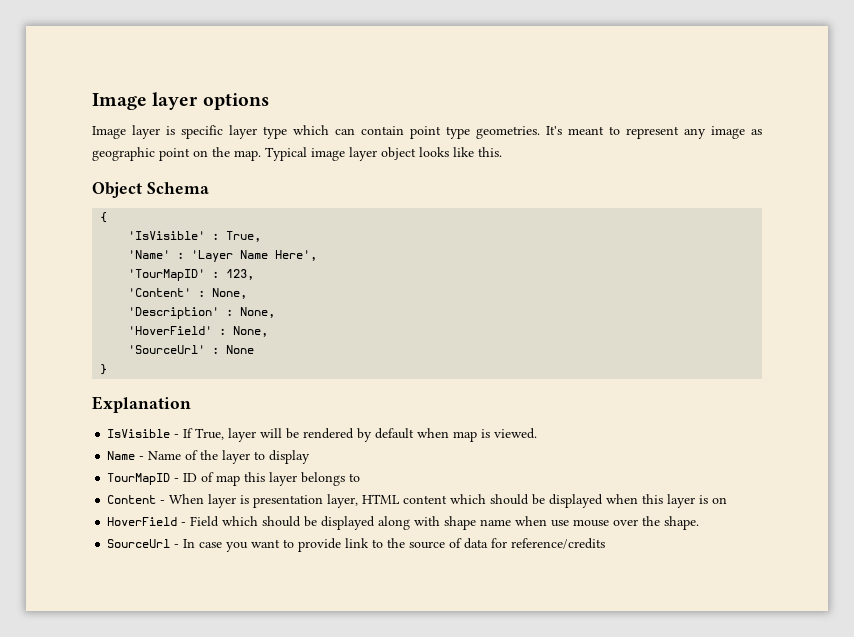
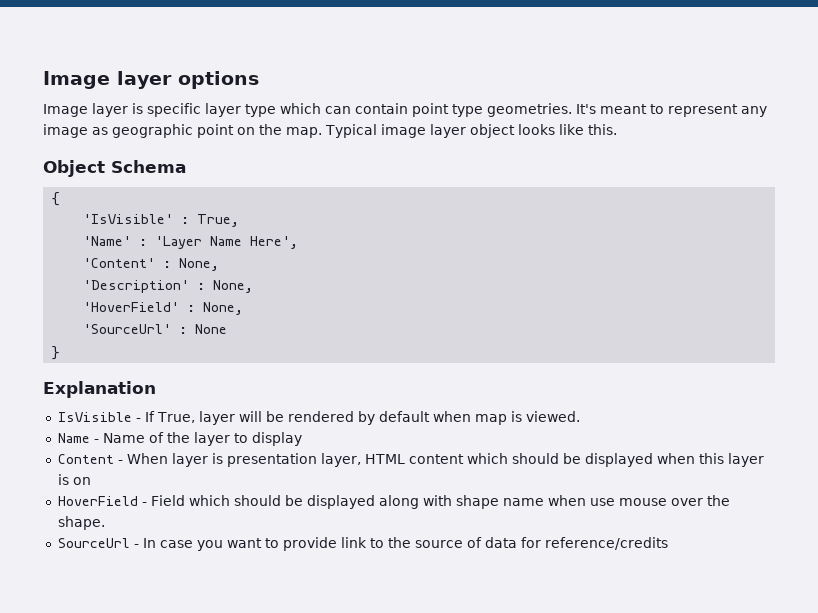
[128,269,255,281] // 'TourMapID' : 123, -> (299, 242) none
[107,472,361,486] // TourMapID - ID of map this layer belongs to -> (302, 439) none

